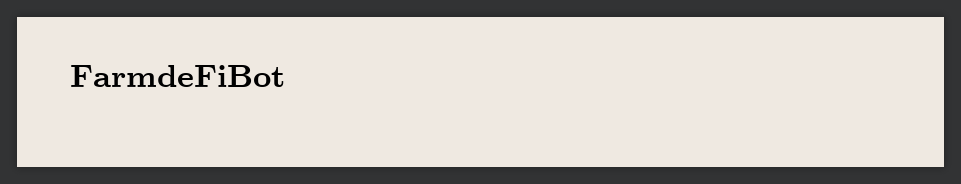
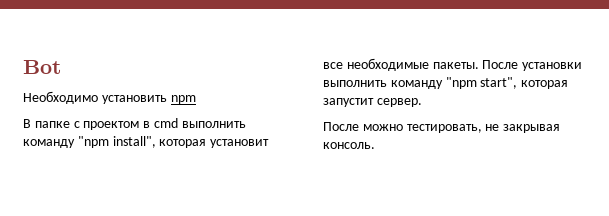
[70,65,285,87] FarmdeFiBot -> [23,60,61,74] [23,91,196,104] [23,118,246,130] [23,136,270,148] [323,58,583,71] [323,77,569,89] [323,98,422,107] [323,122,561,133] [323,142,375,149] Bot // Необходимо установить npm // В папке с проектом в cmd выполнить команду "npm install", которая установит все необходимые пакеты. После установки выполнить команду "npm start", которая запустит сервер. // После можно тестировать, не закрывая консоль.

